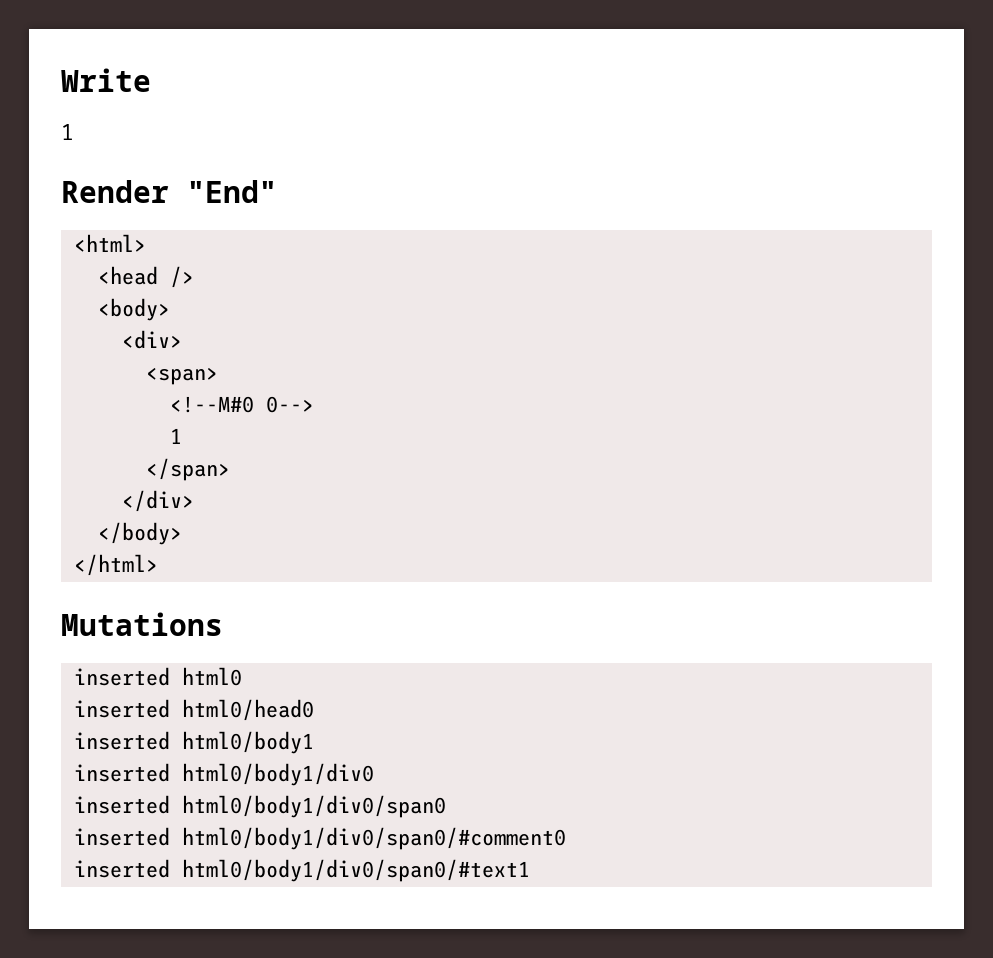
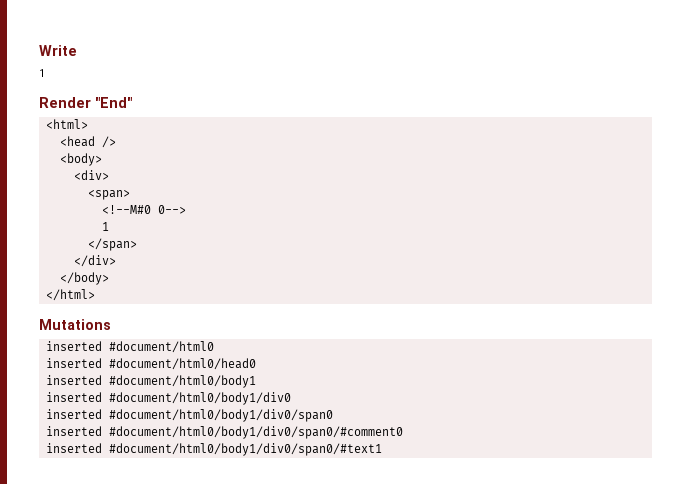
[181,667,242,686] [73,699,314,721] [73,731,314,754] [73,763,374,786] [73,795,446,818] [73,827,566,850] [73,859,530,882] html0 // inserted html0/head0 // inserted html0/body1 // inserted html0/body1/div0 // inserted html0/body1/div0/span0 // inserted html0/body1/div0/span0/#comment0 // inserted html0/body1/div0/span0/#text1 -> [108,341,214,353] [45,358,256,370] [45,375,256,388] [45,392,291,405] [45,409,333,422] [45,426,403,439] [45,443,382,456] #document/html0 // inserted #document/html0/head0 // inserted #document/html0/body1 // inserted #document/html0/body1/div0 // inserted #document/html0/body1/div0/span0 // inserted #document/html0/body1/div0/span0/#comment0 // inserted #document/html0/body1/div0/span0/#text1

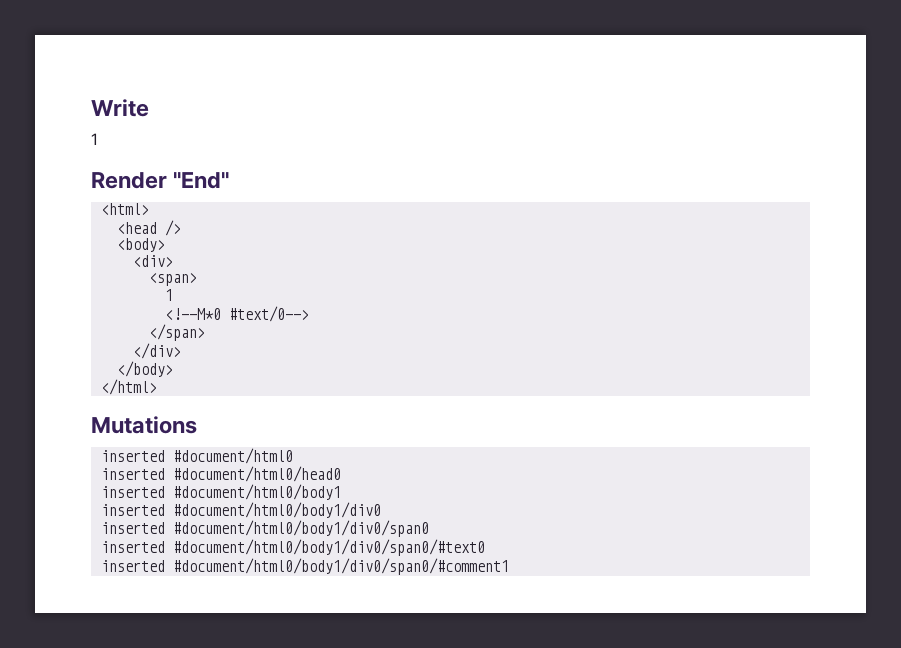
[101,205,186,214] [101,222,109,231] <!--M#0 0--> // 1 -> [164,289,173,301] [164,306,309,322] 1 // <!--M*0 #text/0-->
[108,426,403,439] [45,443,382,456] #document/html0/body1/div0/span0/#comment0 // inserted #document/html0/body1/div0/span0/#text1 -> [172,539,485,556] [100,558,509,575] #document/html0/body1/div0/span0/#text0 // inserted #document/html0/body1/div0/span0/#comment1

